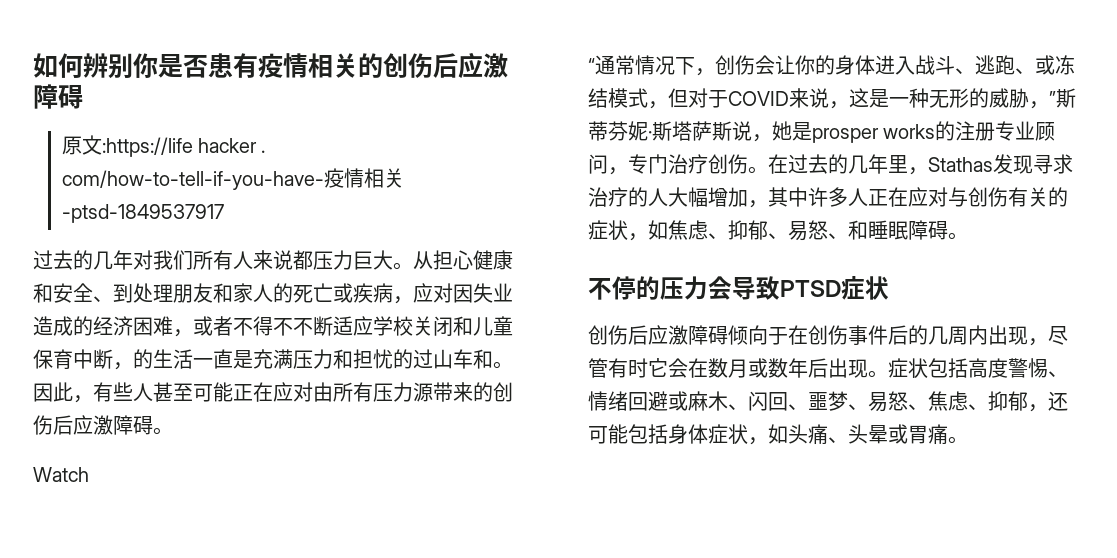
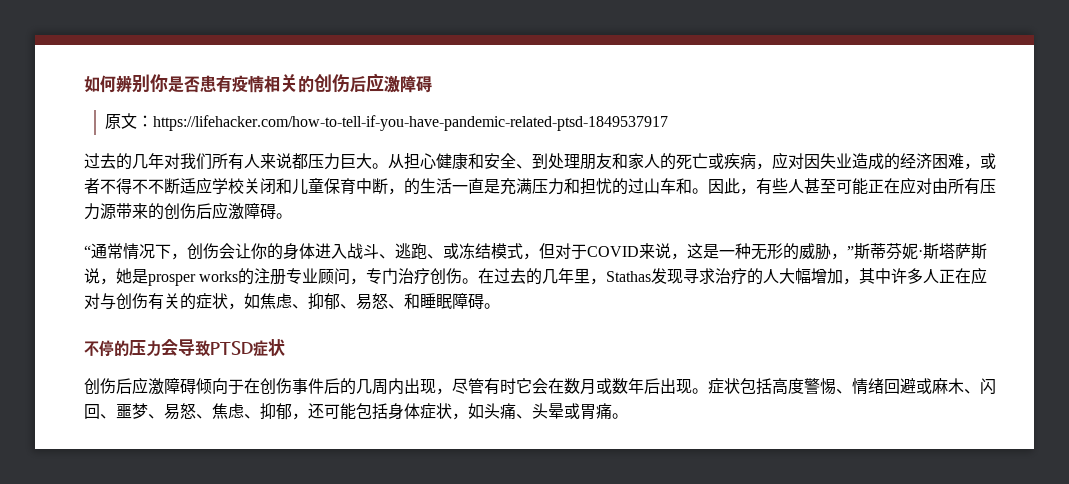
[101,137,266,157] [61,168,404,190] [61,204,224,223] :https://life hacker . com/how-to-tell-if-you-have-疫情相关-ptsd-1849537917 -> [136,115,668,131] ：https://lifehacker.com/how-to-tell-if-you-have-pandemic-related-ptsd-1849537917
[33,467,89,482] // Watch -> (292, 216) none

